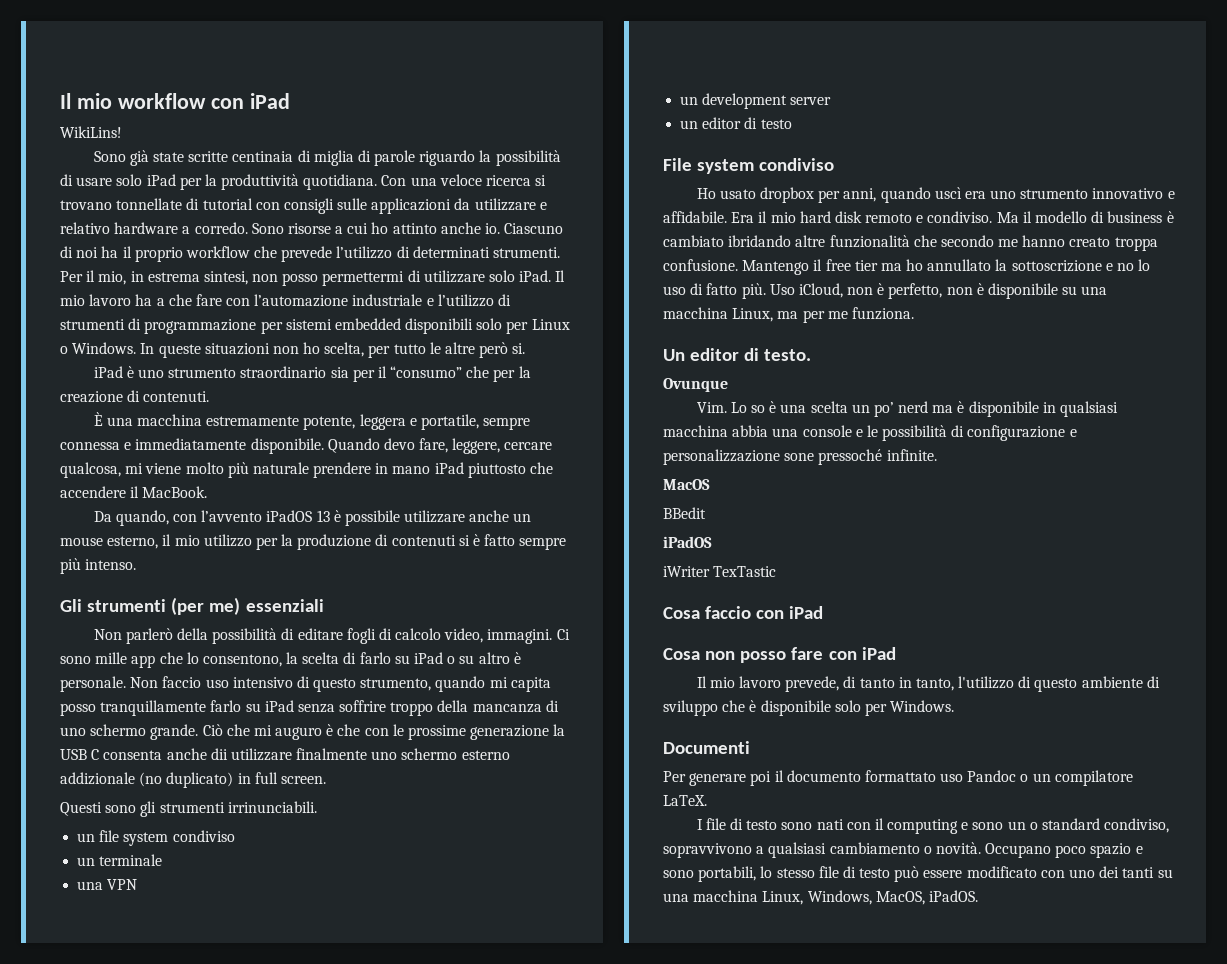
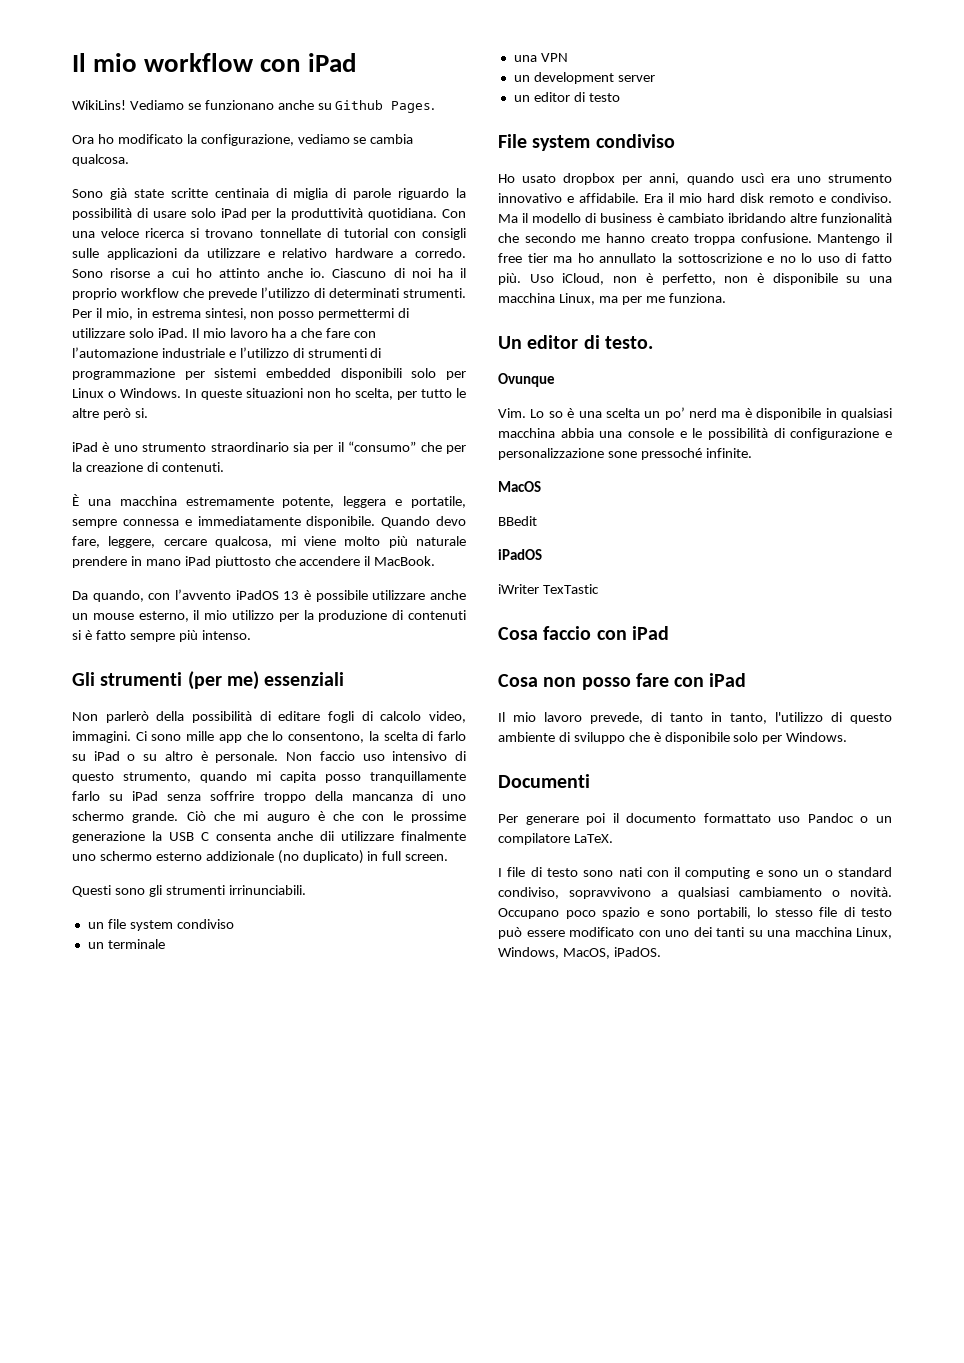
(122, 132) none -> [129,100,436,113] [72,134,414,146] [72,154,129,166] Vediamo se funzionano anche su Github Pages. // Ora ho modificato la configurazione, vediamo se cambia qualcosa.

